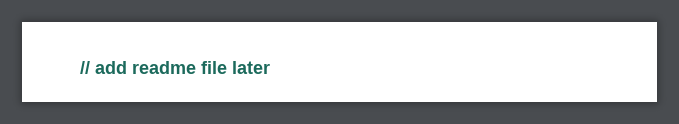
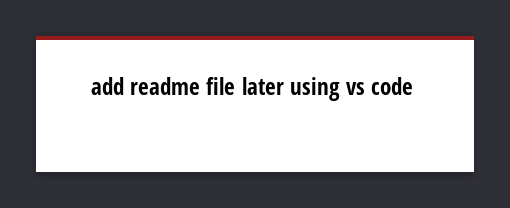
[80,61,90,74] // -> (91, 86) none
(270, 67) none -> [289,77,414,101] using vs code

